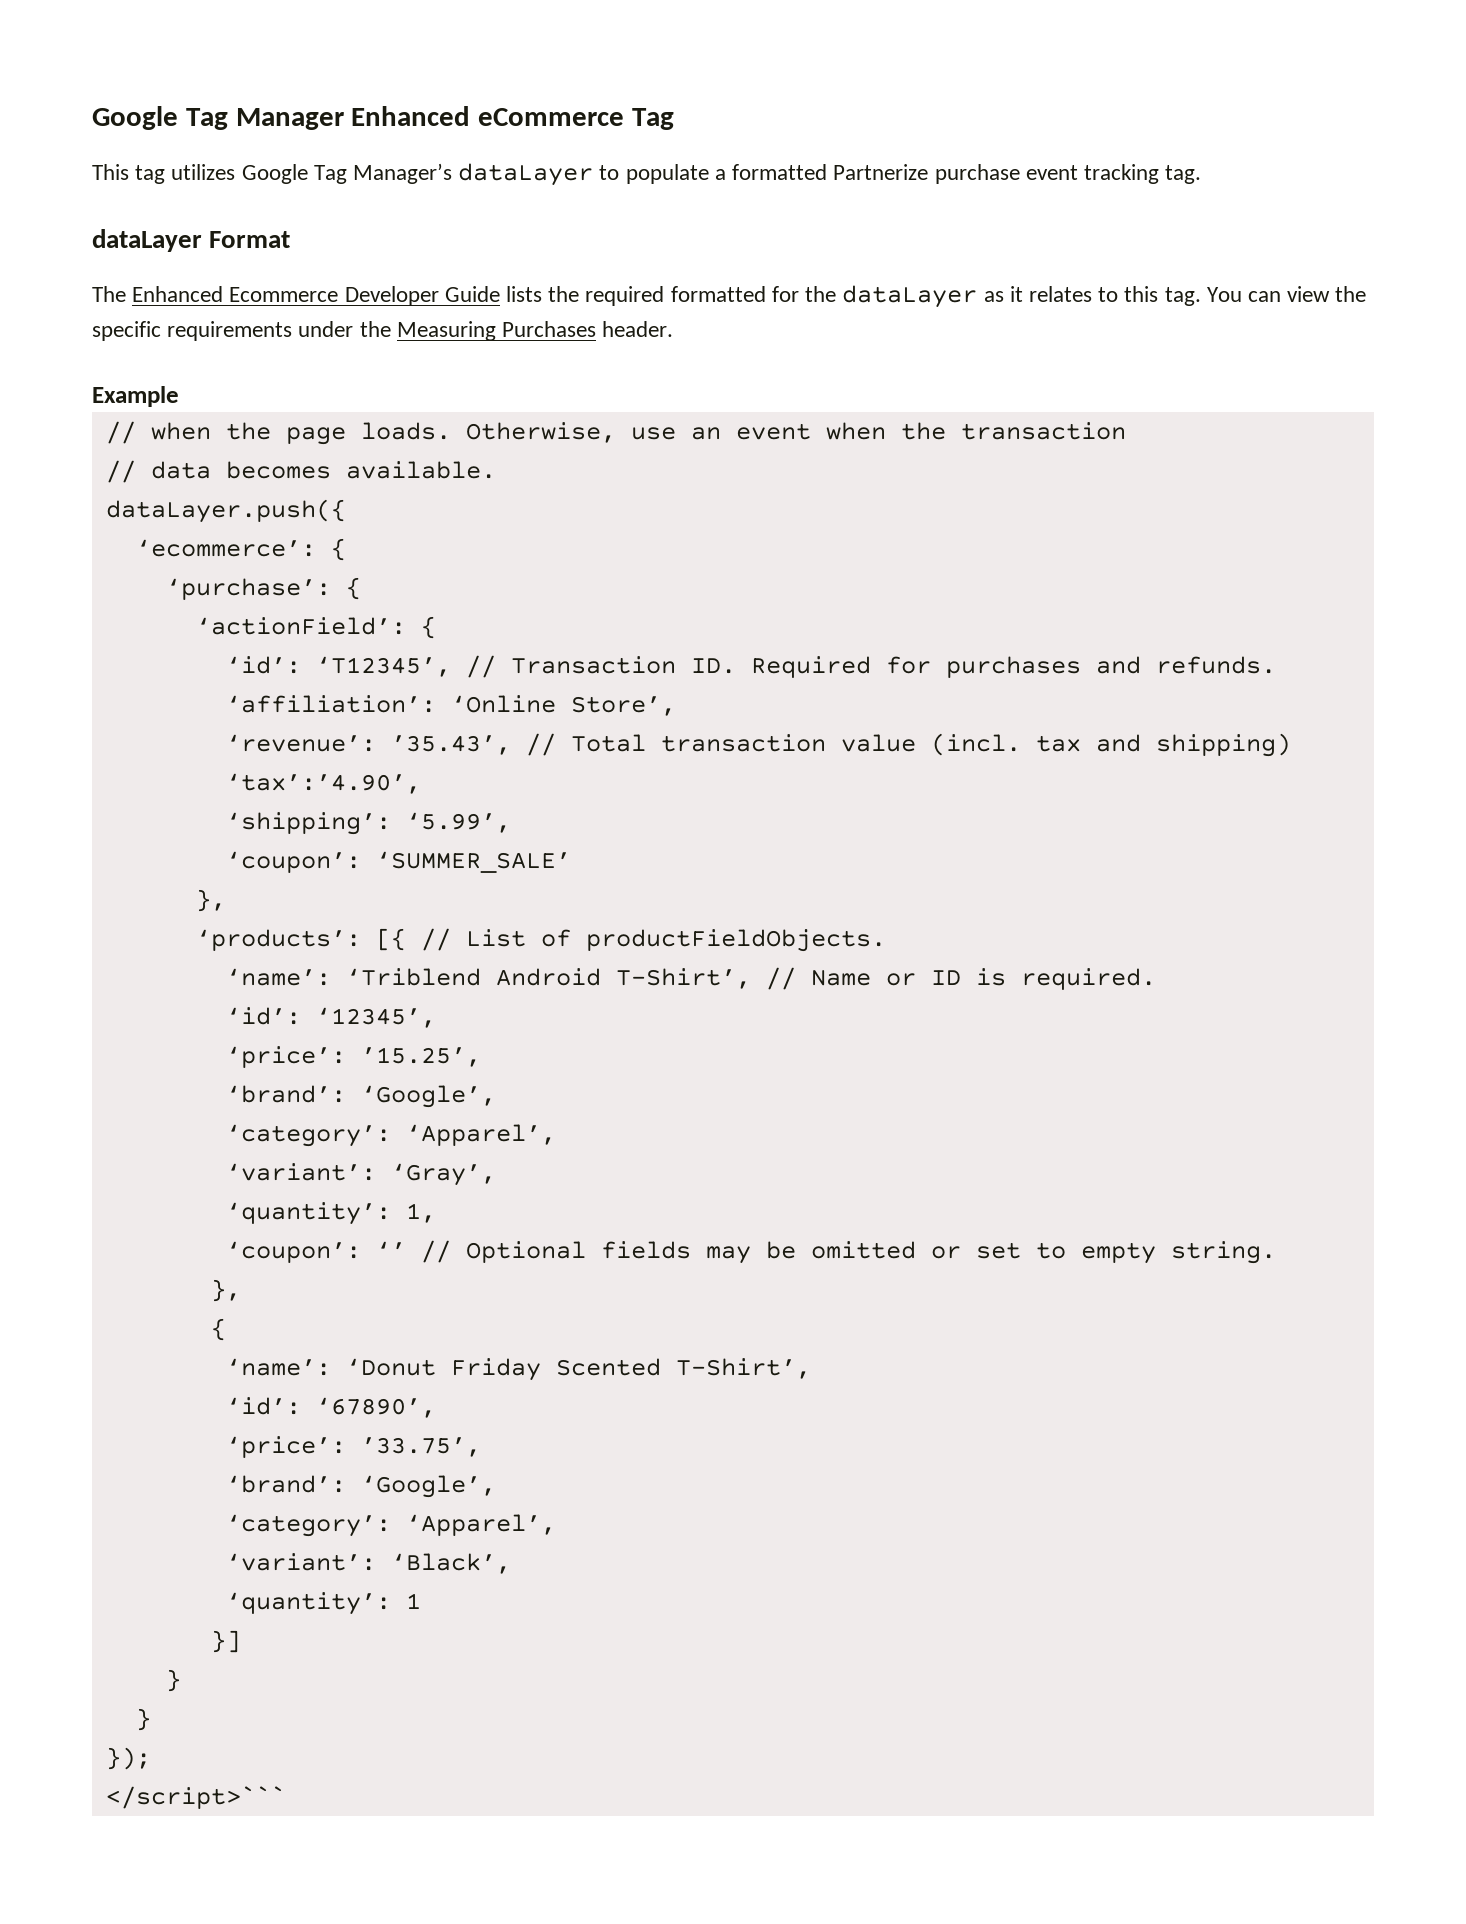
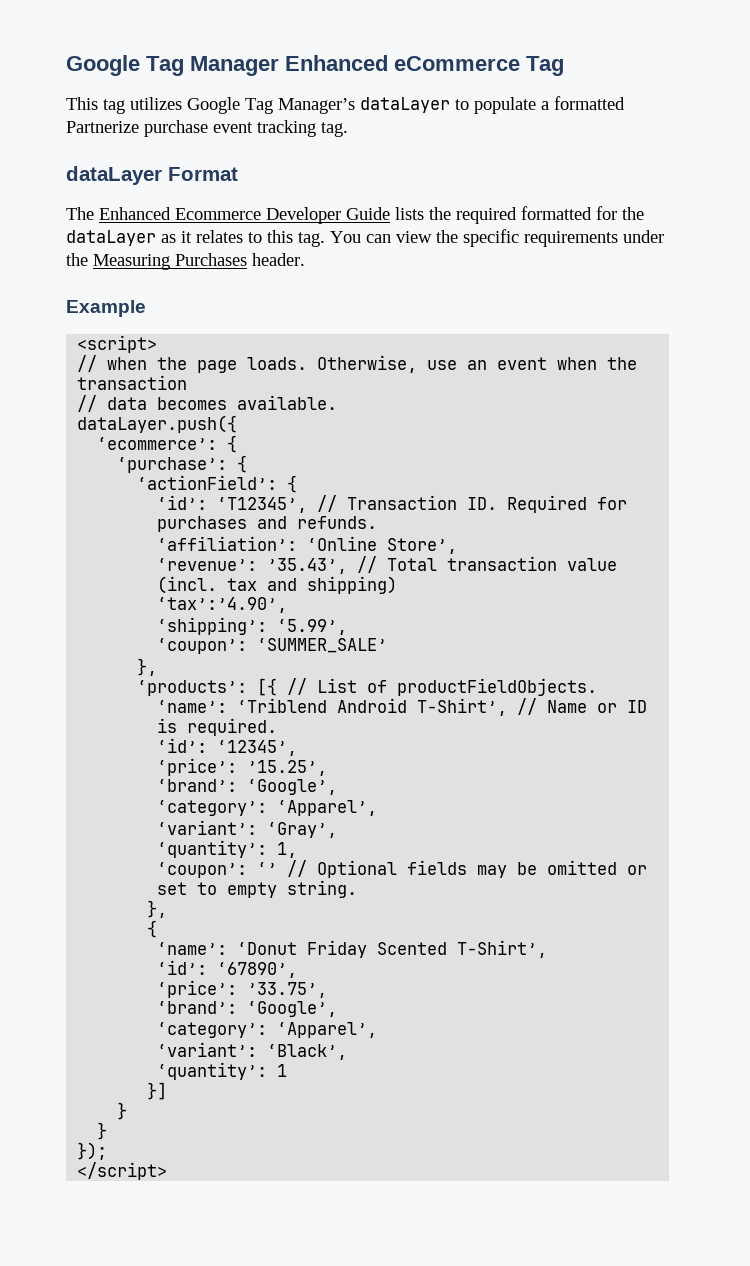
(179, 396) none -> [77,335,158,353] // <script>
[105,1786,286,1809] </script>``` -> [77,1162,168,1180] </script>

